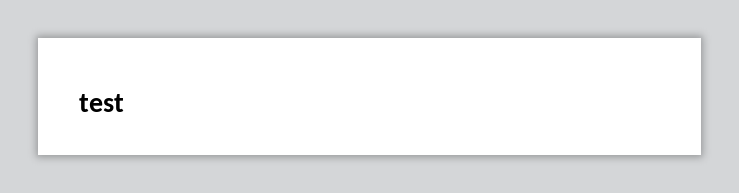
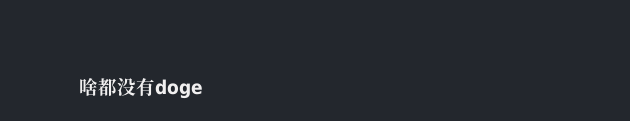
[79,94,124,112] test -> [79,77,203,99] 啥都没有doge

